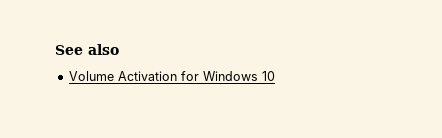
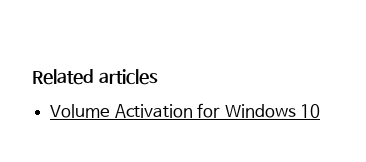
[55,44,119,55] See also -> [32,69,158,85] Related articles

